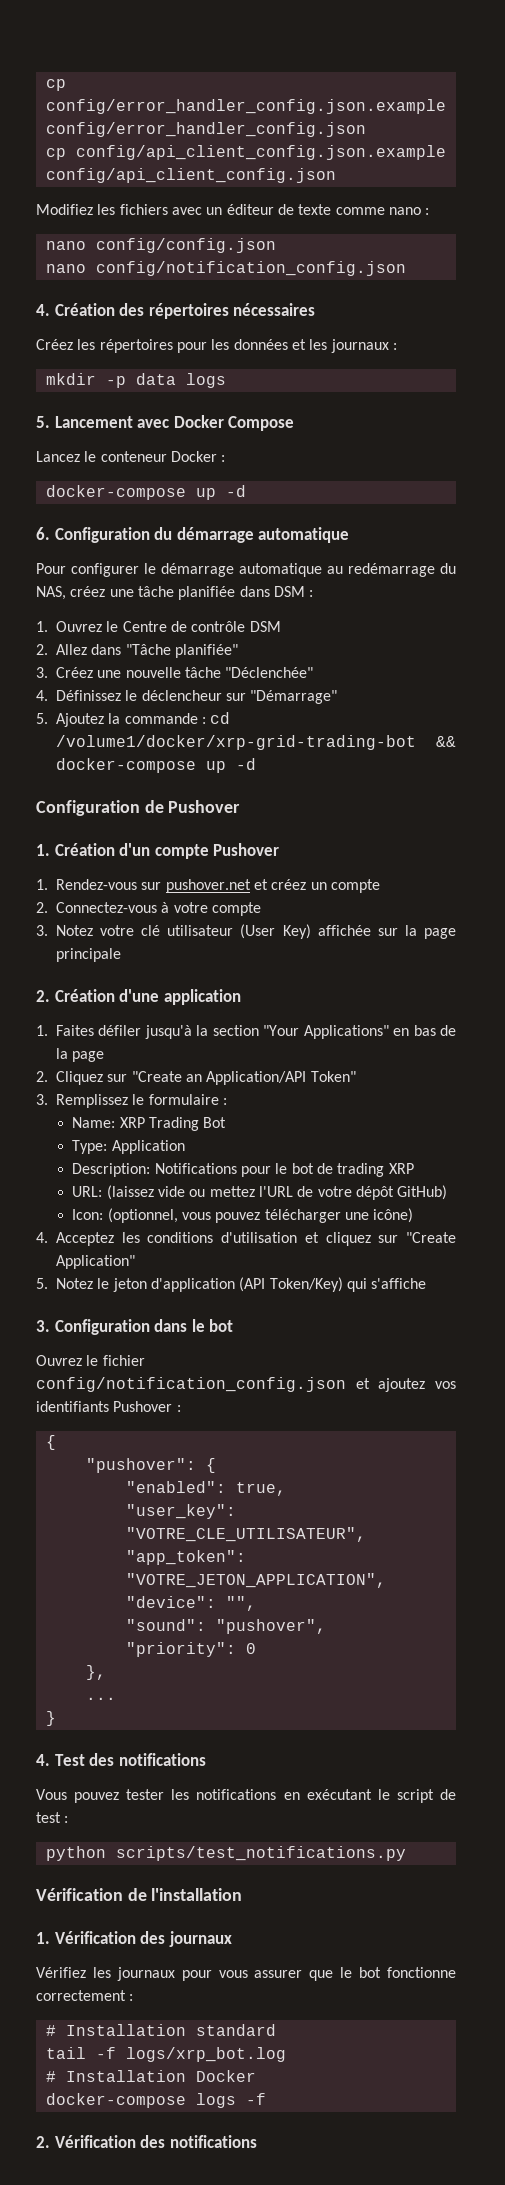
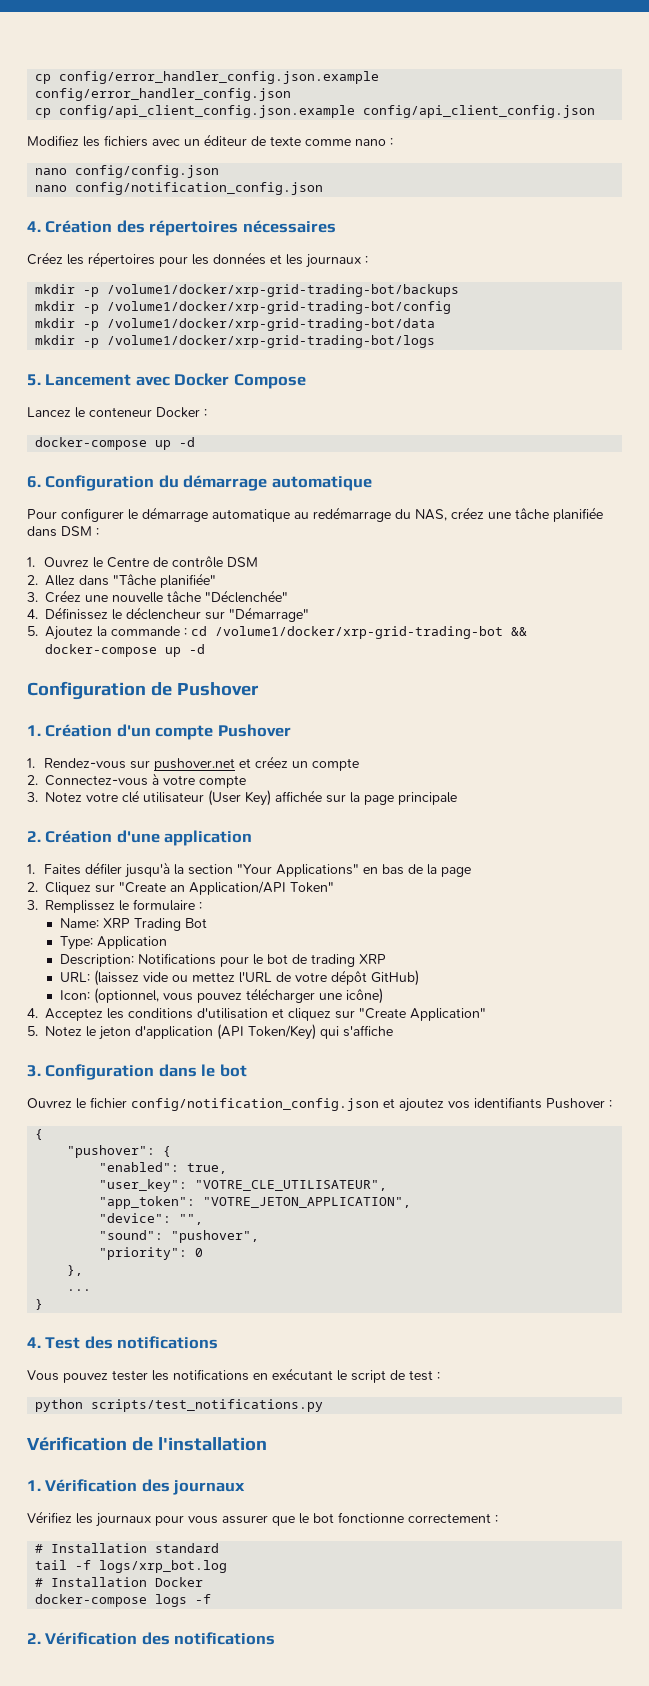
[135,373,226,388] data logs -> [107,284,460,297] [35,301,452,314] [35,318,436,331] [35,335,436,348] /volume1/docker/xrp-grid-trading-bot/backups // mkdir -p /volume1/docker/xrp-grid-trading-bot/config // mkdir -p /volume1/docker/xrp-grid-trading-bot/data // mkdir -p /volume1/docker/xrp-grid-trading-bot/logs

